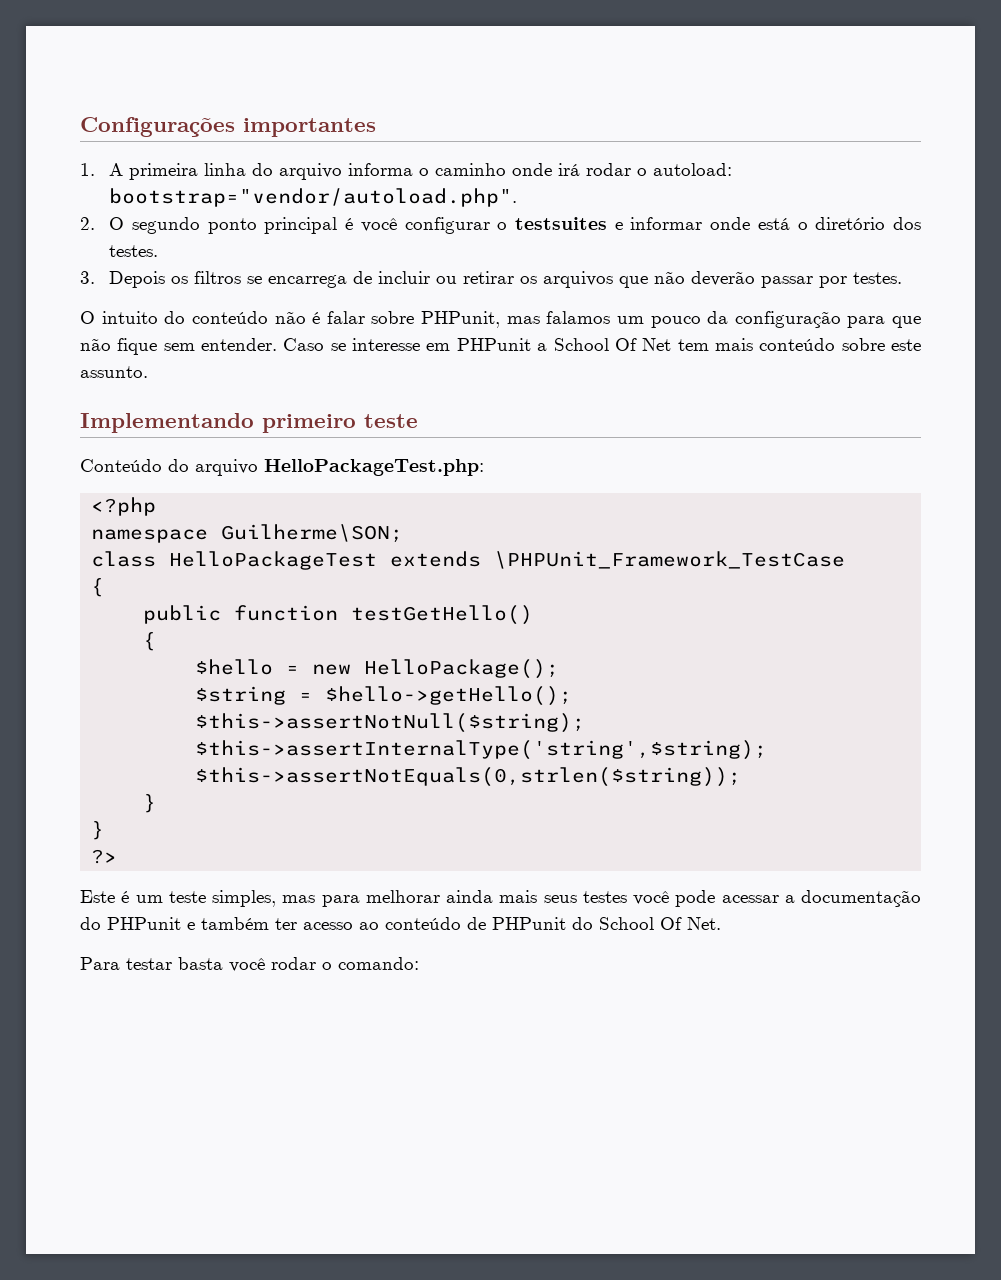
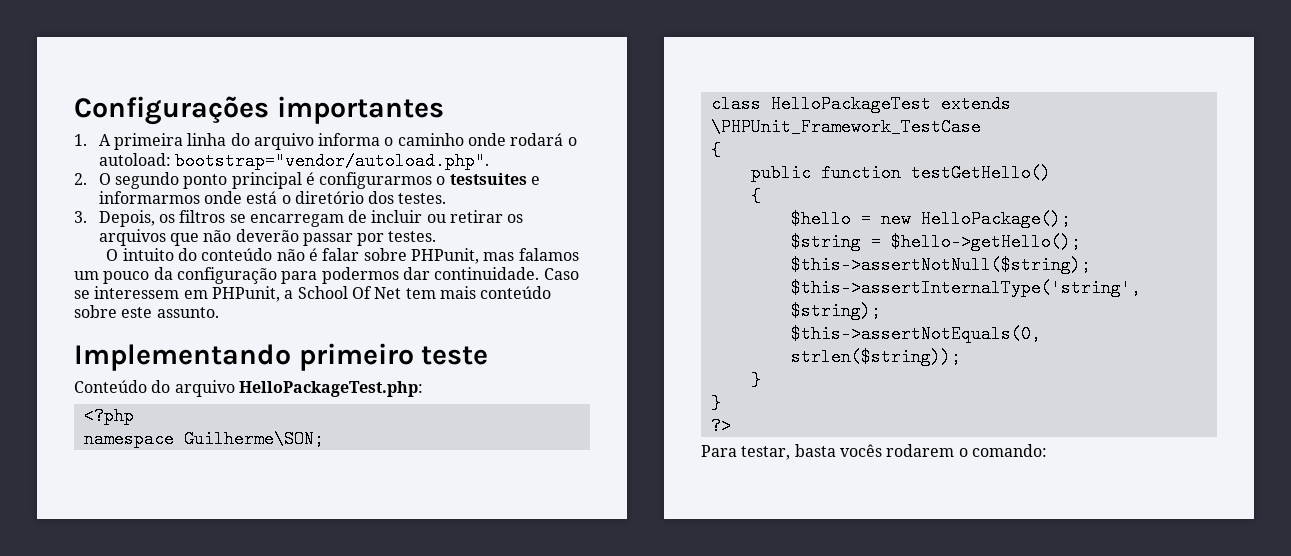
[558,163,632,176] irá rodar -> [510,133,564,146] rodará
[360,217,490,234] você configurar -> [319,172,433,189] configurarmos
[630,217,703,230] informar -> [98,191,200,204] informarmos
[109,271,166,288] Depois -> [98,210,155,227] Depois,
[268,275,348,288] encarrega -> [249,214,344,227] encarregam
[892,316,921,328] [80,338,531,355] que não fique sem entender. Caso se interesse em PHPunit -> [321,267,579,284] [74,286,280,302] podermos dar continuidade. Caso se interessem em PHPunit,
[80,890,921,907] [80,917,721,930] [80,957,316,972] Este é um teste simples, mas para melhorar ainda mais seus testes você pode acessar a documentação do PHPunit e também ter acesso ao conteúdo de PHPunit do School Of Net. // Para testar basta você rodar -> [701,444,955,460] Para testar, basta vocês rodarem

